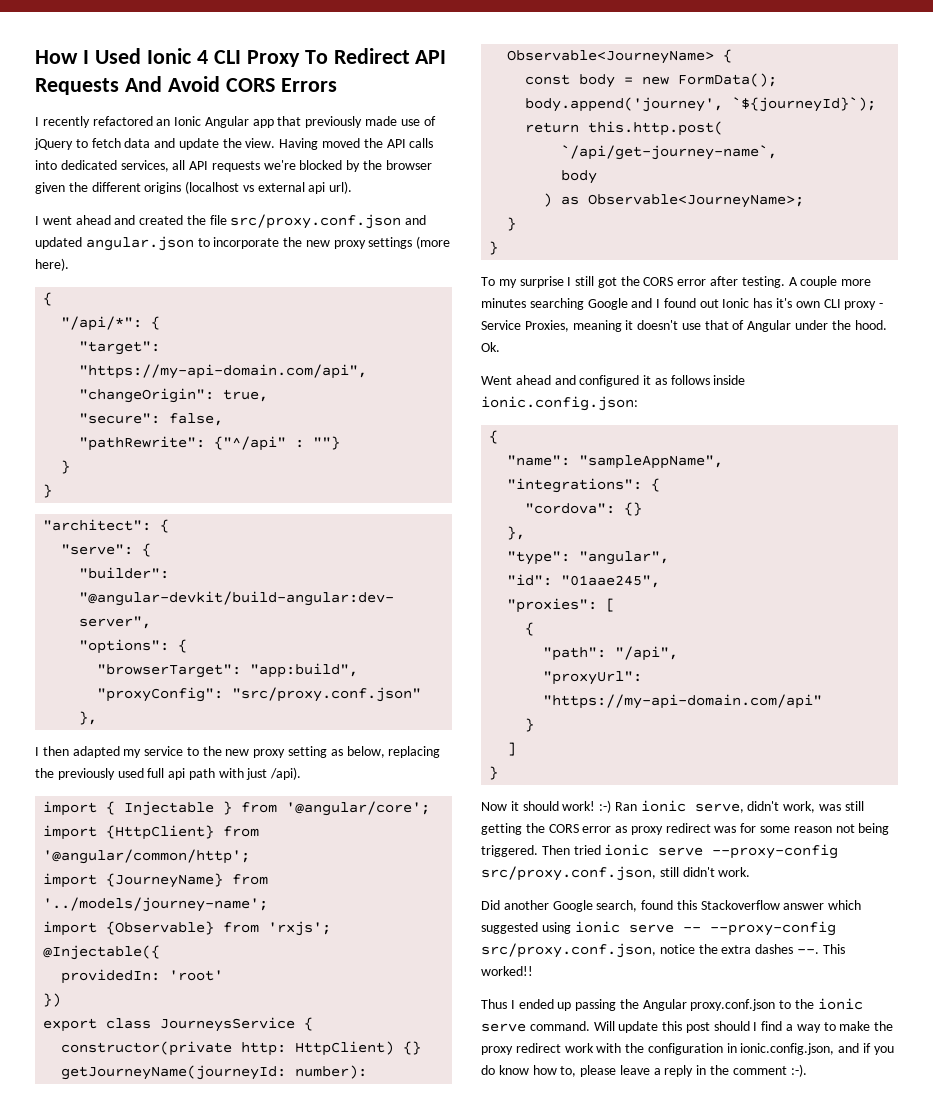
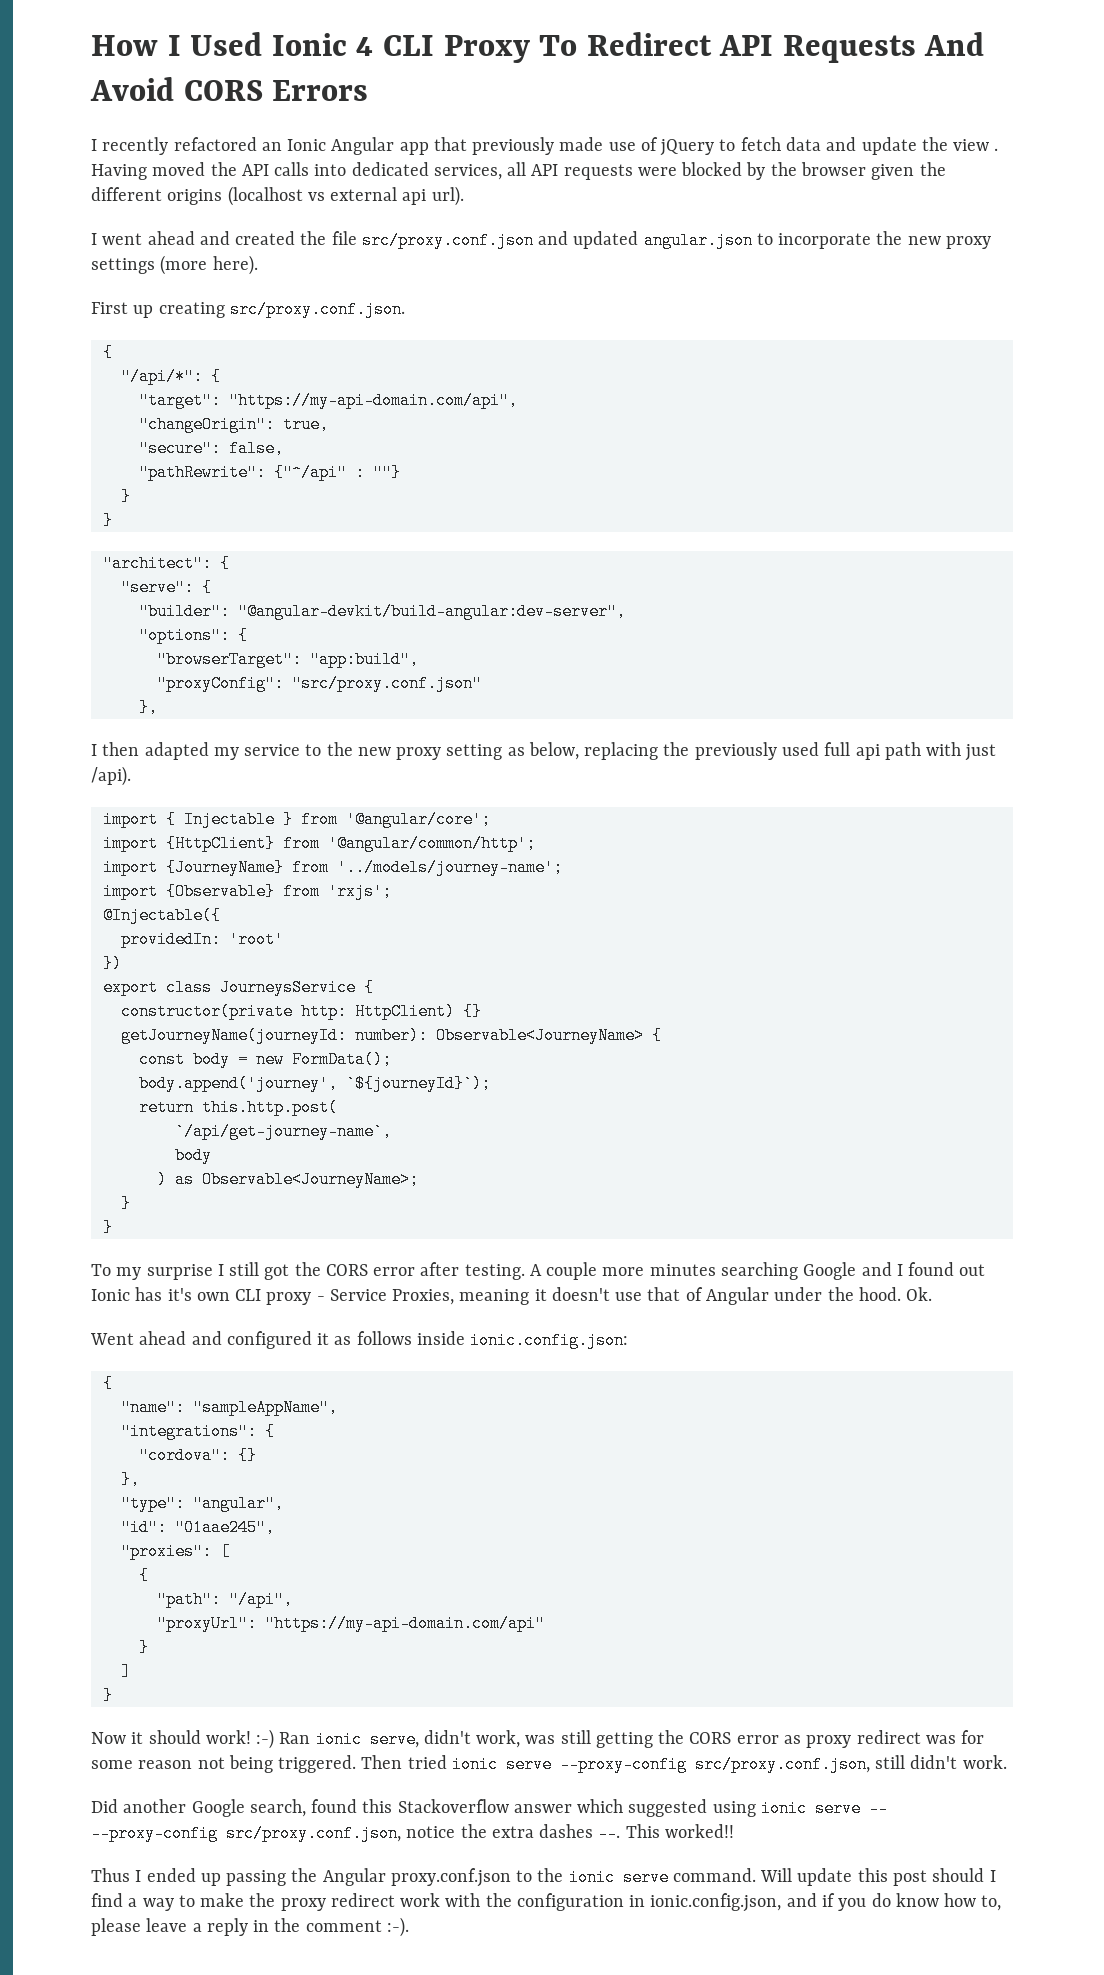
[245,138,276,148] view. -> [953,139,999,151] view .
[263,160,296,170] we're -> [637,167,677,176] were
(69, 264) none -> [91,301,405,318] // First up creating src/proxy.conf.json.

